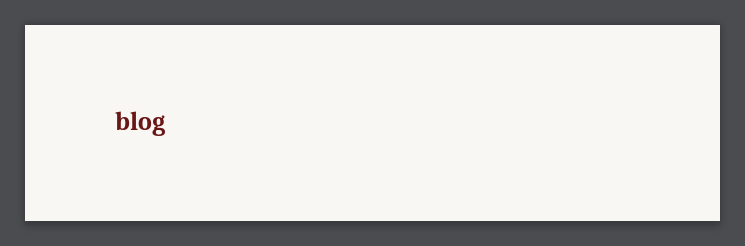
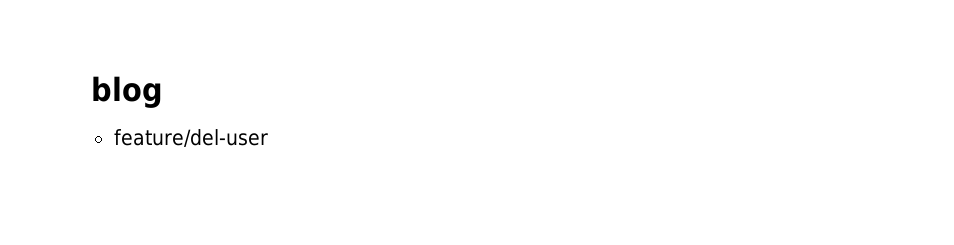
(165, 123) none -> [113,129,268,147] // feature/del-user

